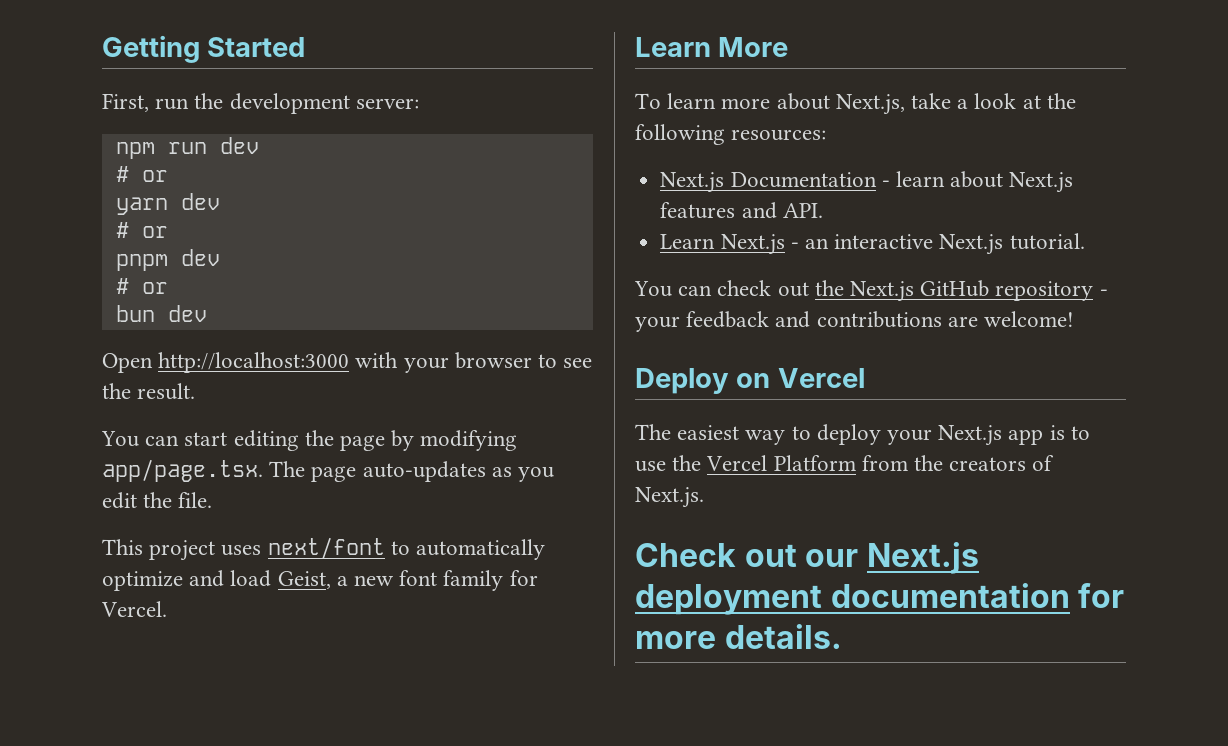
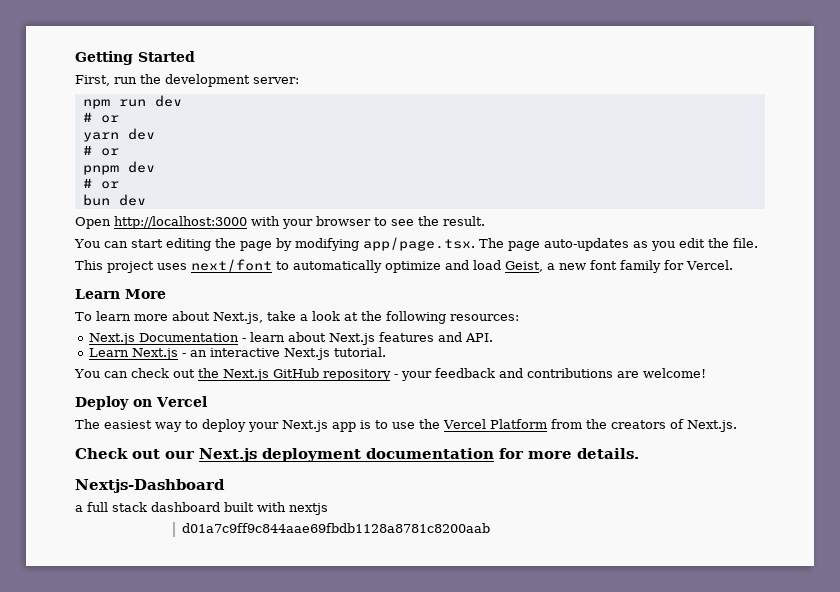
(842, 636) none -> [75,479,225,493] [75,502,328,515] [181,523,490,533] // Nextjs-Dashboard // a full stack dashboard built with nextjs // d01a7c9ff9c844aae69fbdb1128a8781c8200aab

